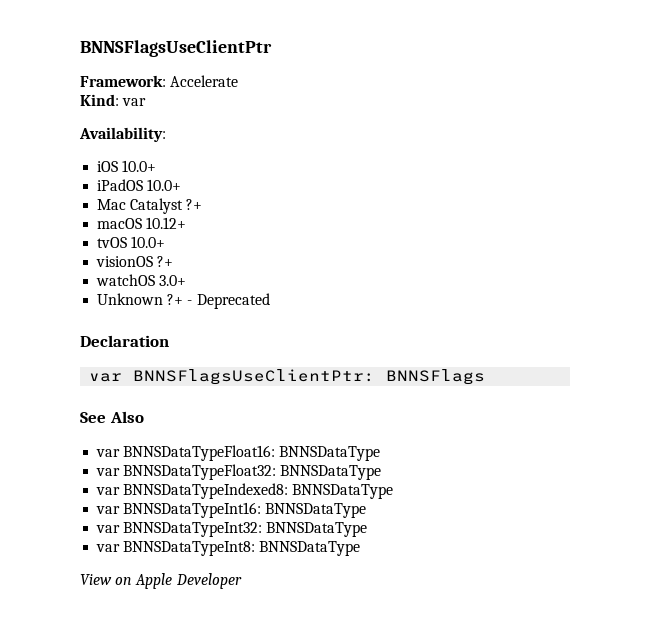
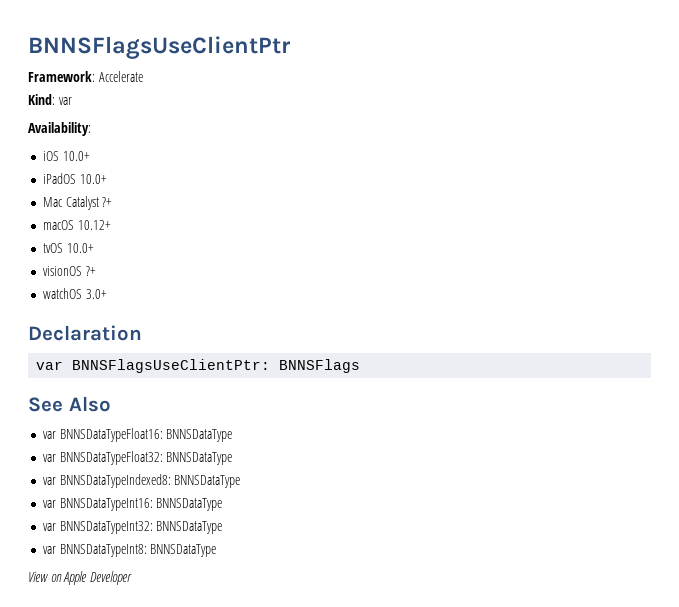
[97,293,270,309] // Unknown ?+ - Deprecated -> (107, 294) none

